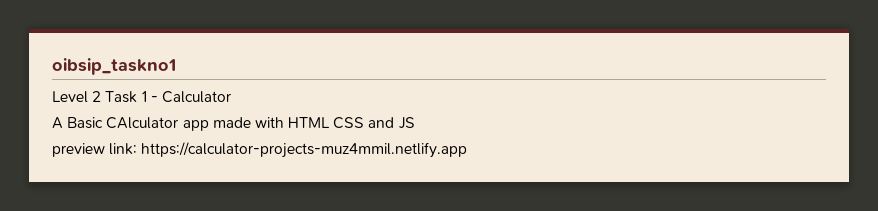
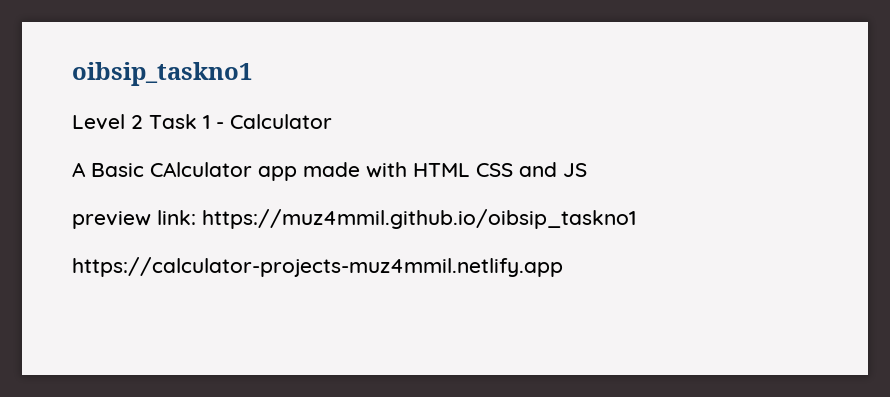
(138, 149) none -> [202,209,636,229] https://muz4mmil.github.io/oibsip_taskno1 //

